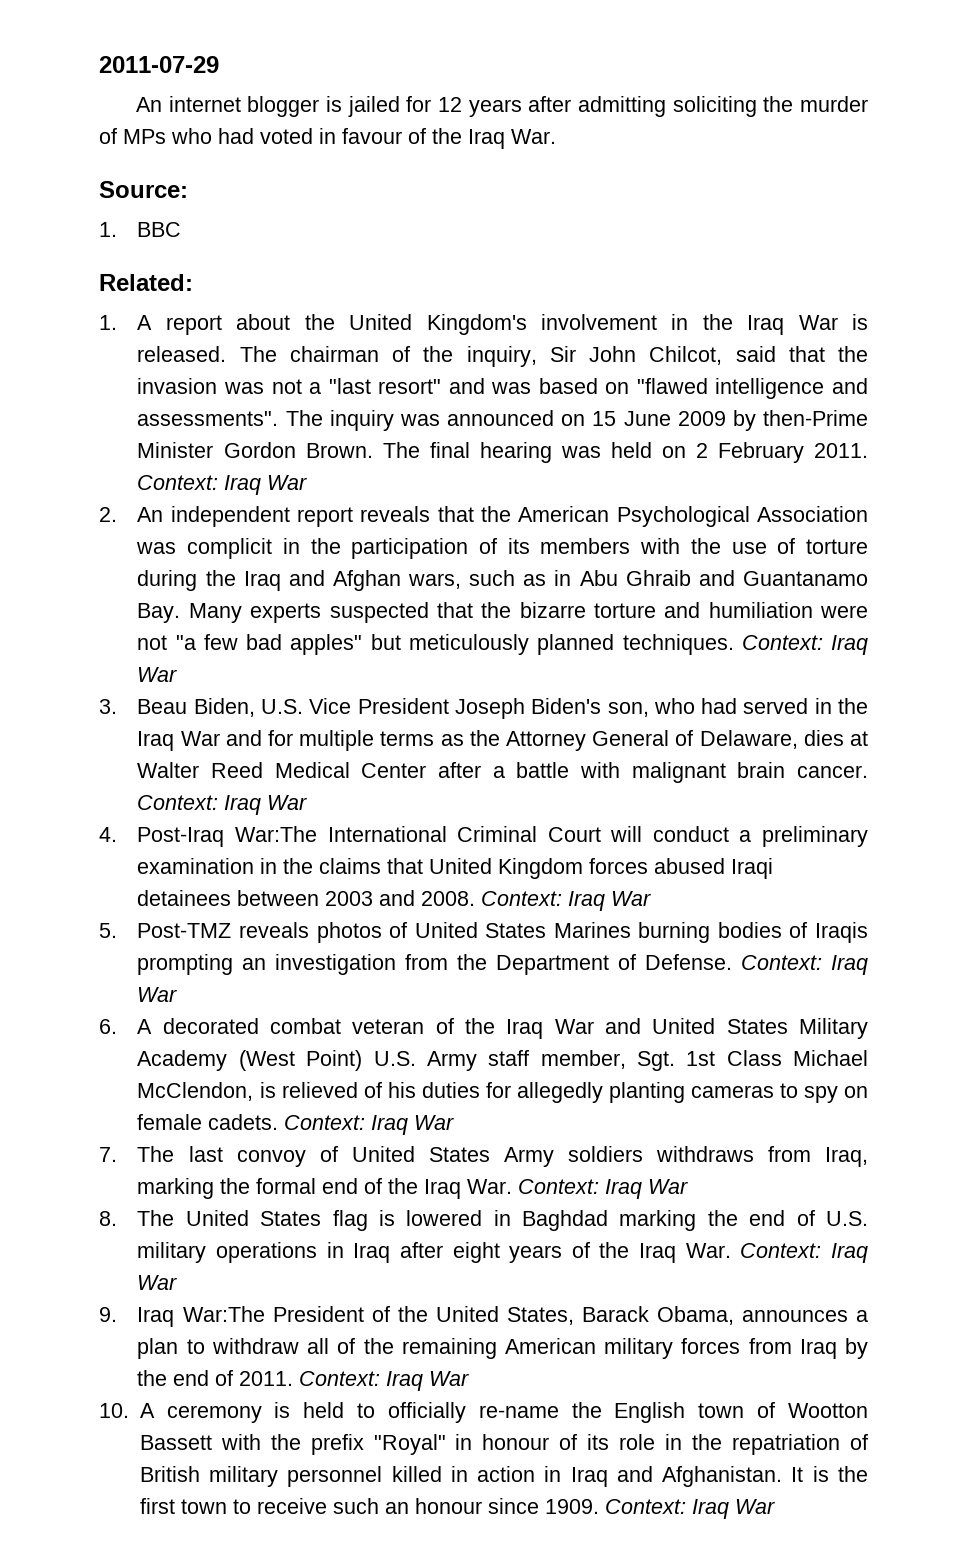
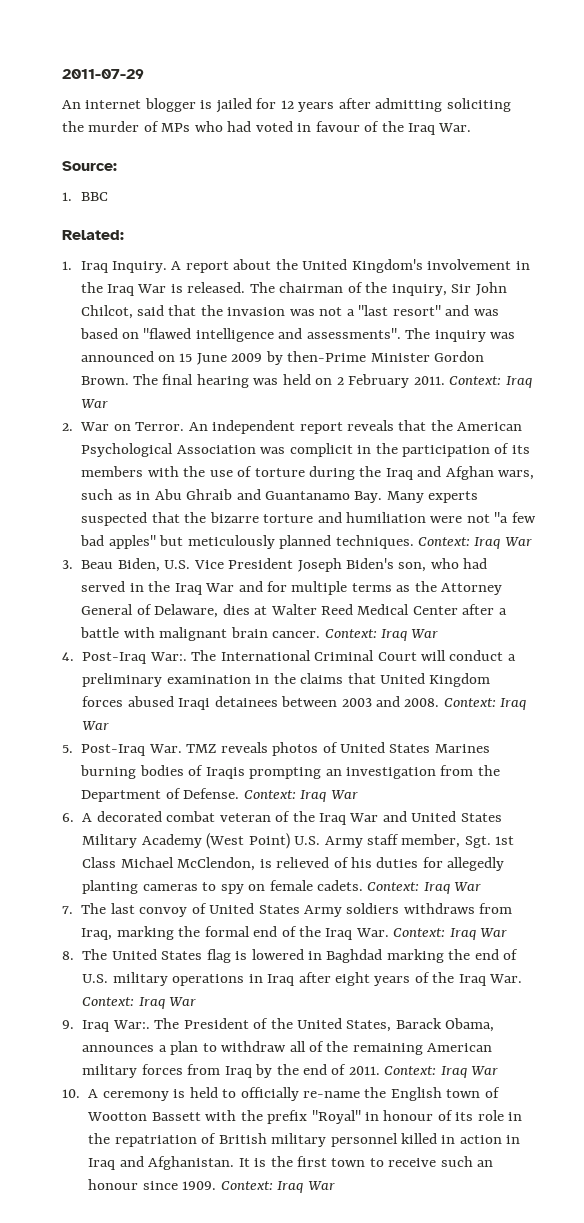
(117, 322) none -> [80,261,168,273] Iraq Inquiry.
(117, 514) none -> [80,422,185,431] War on Terror.
[235,826,318,842] War:The -> [149,650,217,661] War:. The
[137,923,232,938] Post-TMZ -> [81,744,217,756] Post-Iraq War. TMZ
[182,1306,265,1322] War:The -> [112,1018,180,1029] War:. The

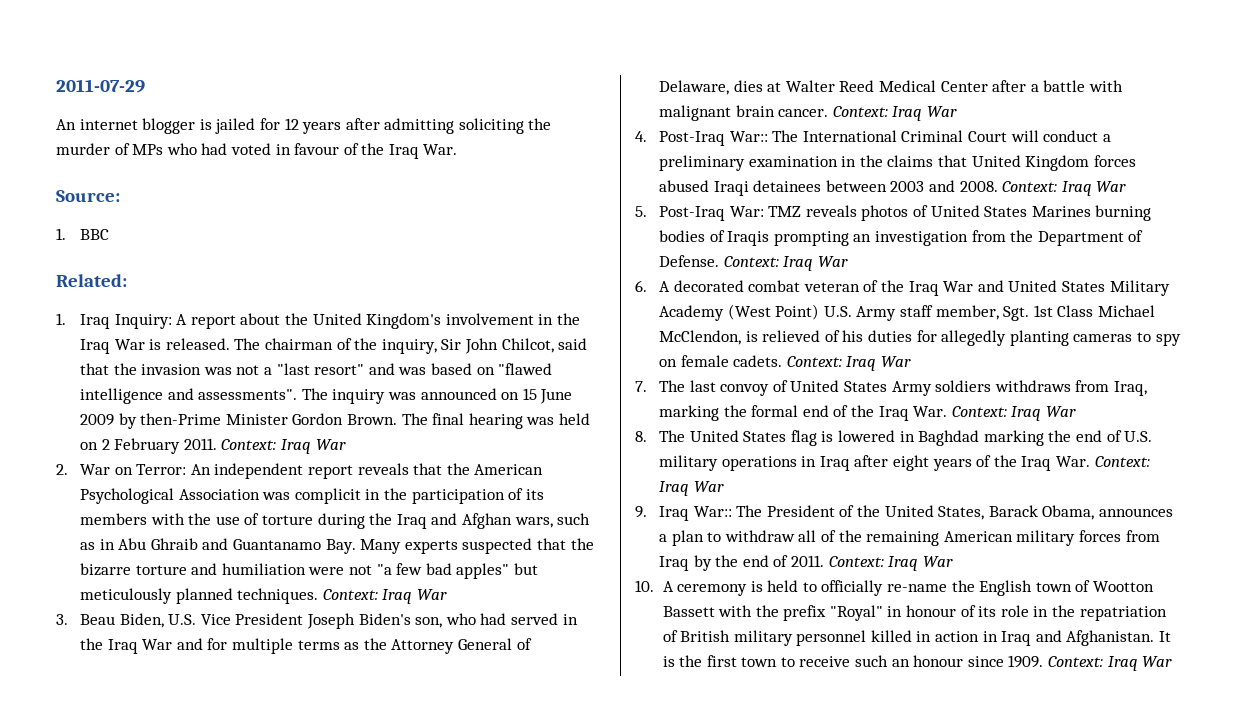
[112,261,168,273] Inquiry. -> [114,314,172,329] Inquiry:
[135,422,185,431] Terror. -> [136,464,187,475] Terror:
[149,652,187,661] War:. -> [729,131,768,142] War::
[148,744,182,753] War. -> [729,206,764,217] War:
[112,1020,150,1029] War:. -> [693,506,732,517] War::

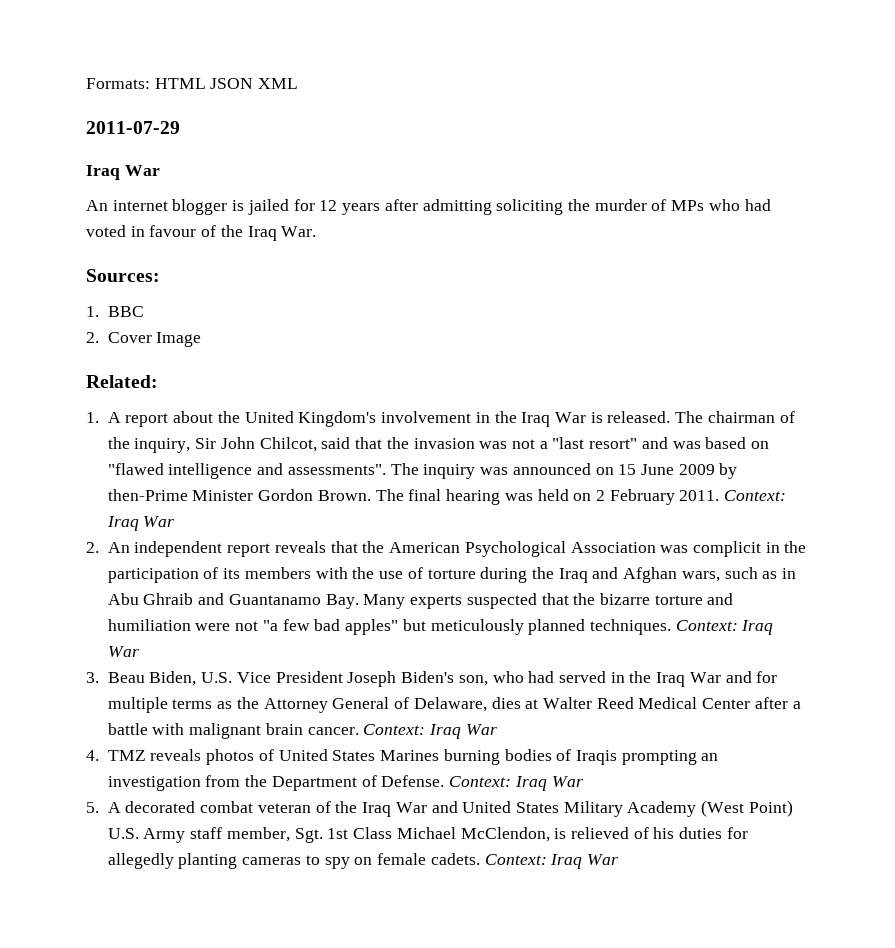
(56, 86) none -> [86,78,299,89] Formats: HTML JSON XML //
(145, 86) none -> [86,165,160,180] // Iraq War
[56,190,120,202] Source: -> [86,269,160,282] Sources:
(110, 234) none -> [86,332,202,347] // 2. Cover Image
[80,314,172,329] Iraq Inquiry: -> (99, 417) none
[80,464,187,475] War on Terror: -> (99, 547) none
[659,130,1111,146] [659,155,1136,171] [659,180,1127,196] [635,206,764,221] Post-Iraq War:: The International Criminal Court will conduct a preliminary examination in the claims that United Kingdom forces abused Iraqi detainees between 2003 and 2008. Context: Iraq War // 5. Post-Iraq War: -> (99, 755) none
[635,280,647,292] 6. -> [86,802,99,813] 5.
[635,380,1147,396] [659,405,1076,421] [635,430,1153,446] [659,455,1150,471] [659,481,724,496] [635,505,1173,521] [659,530,1160,546] [659,555,953,571] [635,580,1154,596] [662,605,1167,621] [662,630,1171,646] [662,655,1173,671] // 7. The last convoy of United States Army soldiers withdraws from Iraq, marking the formal end of the Iraq War. Context: Iraq War // 8. The United States flag is lowered in Baghdad marking the end of U.S. military operations in Iraq after eight years of the Iraq War. Context: Iraq War // 9. Iraq War:: The President of the United States, Barack Obama, announces a plan to withdraw all of the remaining American military forces from Iraq by the end of 2011. Context: Iraq War // 10. A ceremony is held to officially re-name the English town of Wootton Bassett with the prefix "Royal" in honour of its role in the repatriation of British military personnel killed in action in Iraq and Afghanistan. It is the first town to receive such an honour since 1909. Context: Iraq War -> (619, 859) none

